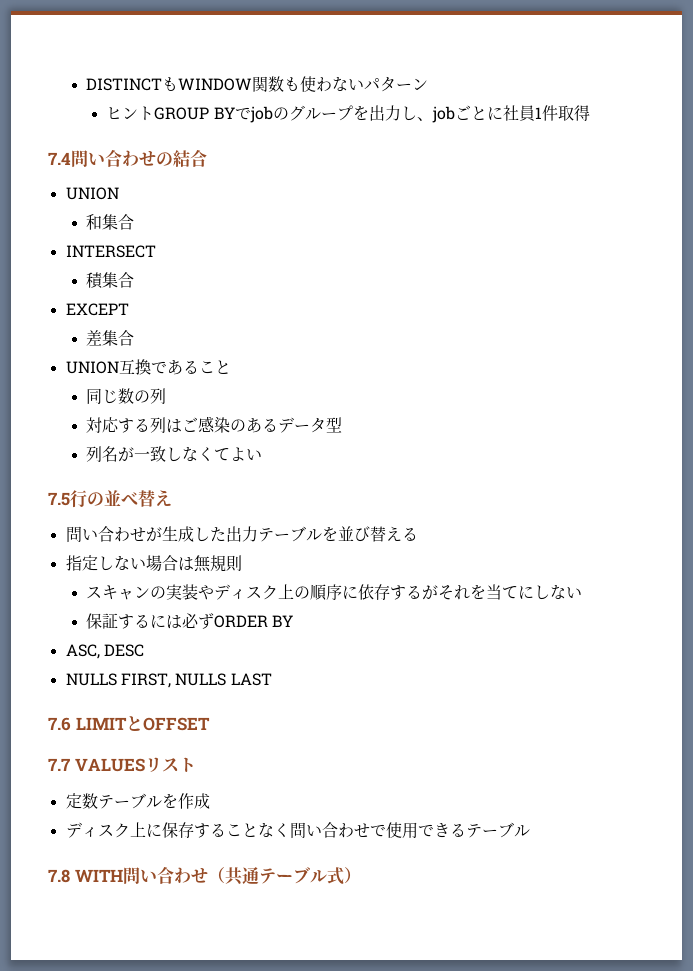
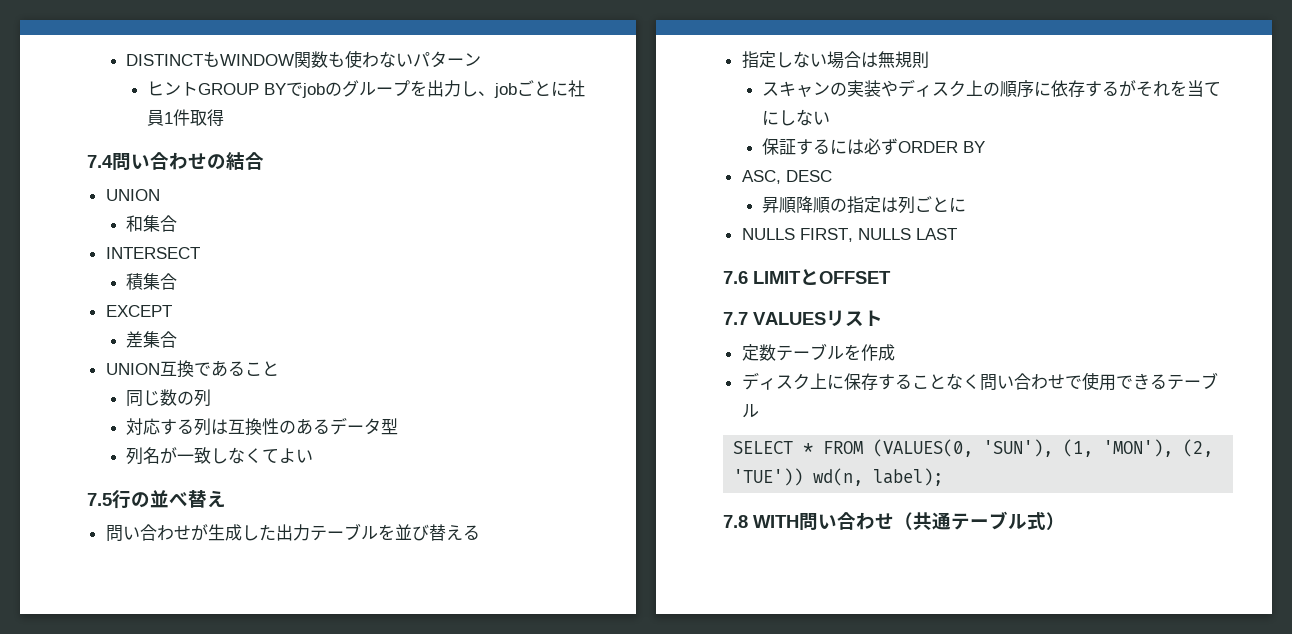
[182,416,231,433] ご感染 -> [228,418,280,436] 互換性
(144, 650) none -> [762,196,967,214] // 昇順降順の指定は列ごとに
(530, 831) none -> [733,439,1214,457] [733,468,944,486] // SELECT * FROM (VALUES(0, 'SUN'), (1, 'MON'), (2, 'TUE')) wd(n, label);

